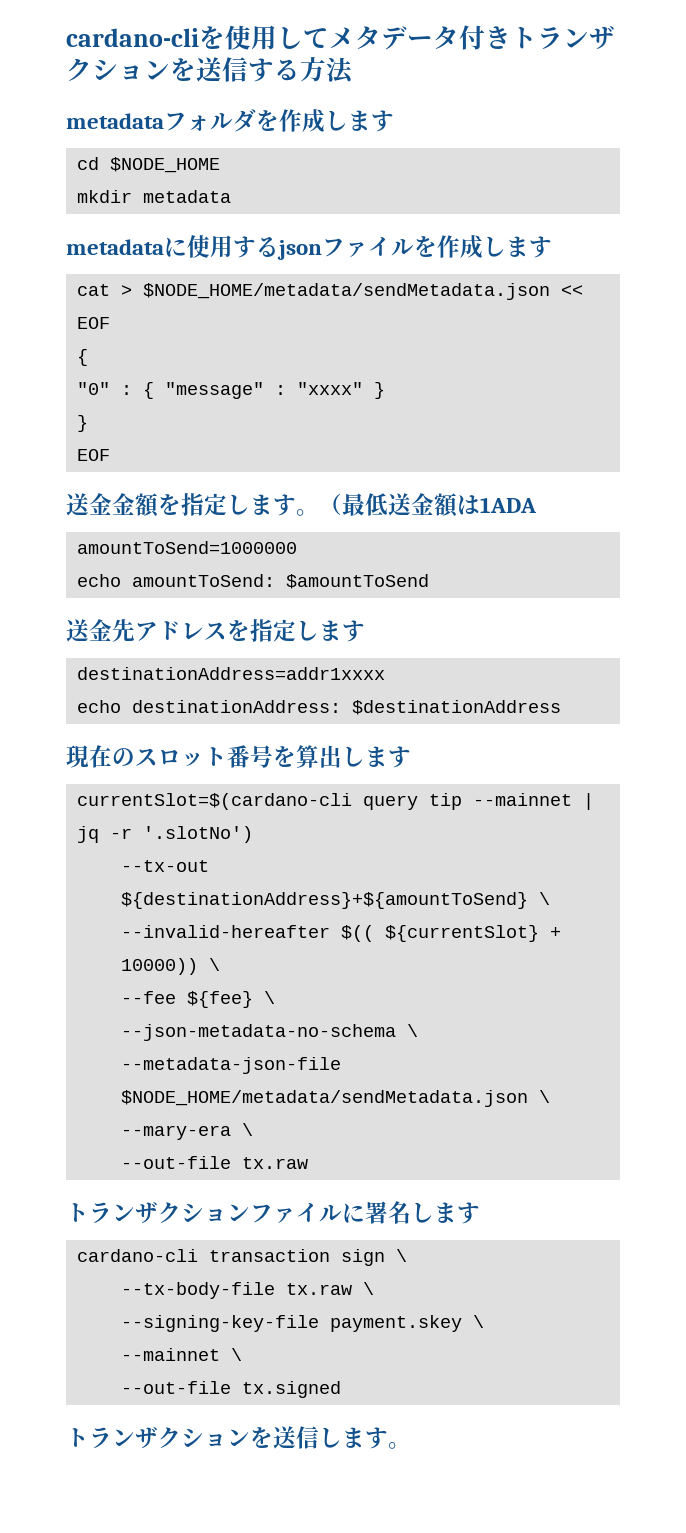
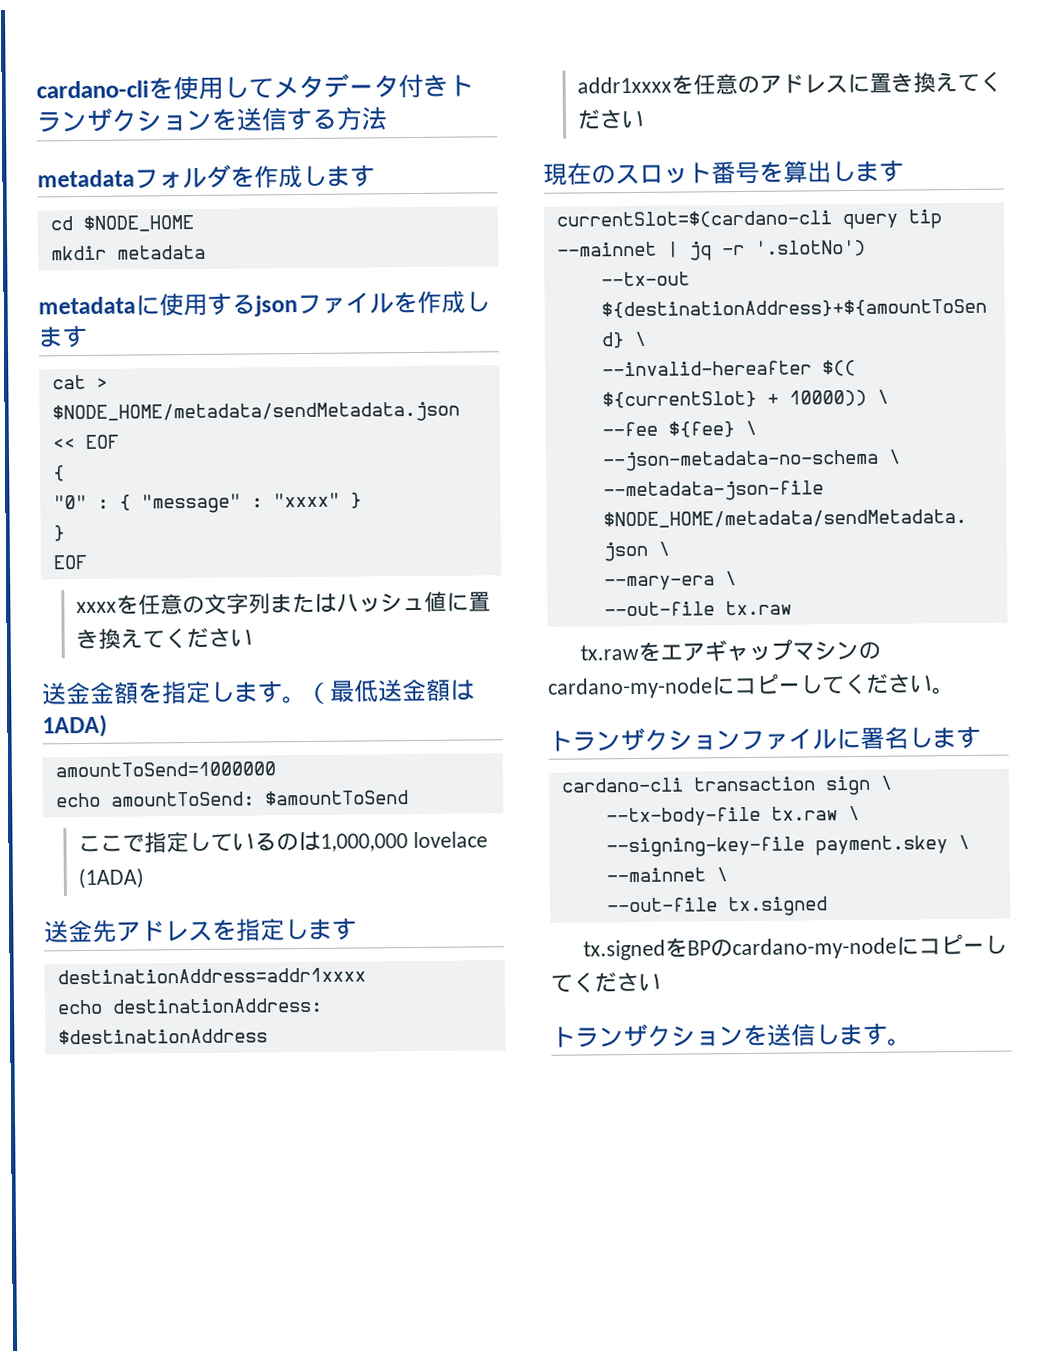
(110, 455) none -> [75,591,491,615] [75,627,253,650] // xxxxを任意の文字列またはハッシュ値に置き換えてください
[480,497,537,513] 1ADA -> [42,714,107,738] 1ADA)
(429, 581) none -> [77,830,488,853] [77,867,144,890] // ここで指定しているのは1,000,000 lovelace (1ADA)
(561, 707) none -> [576,71,1002,95] [576,109,645,130] // addr1xxxxを任意のアドレスに置き換えてください
(308, 1163) none -> [579,639,881,662] [548,673,955,699] // tx.rawをエアギャップマシンのcardano-my-nodeにコピーしてください。
(341, 1389) none -> [582,934,1007,961] [550,971,661,994] // tx.signedをBPのcardano-my-nodeにコピーしてください

